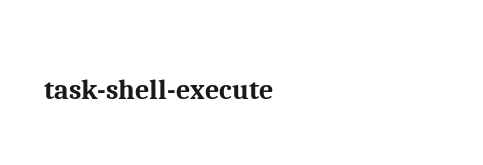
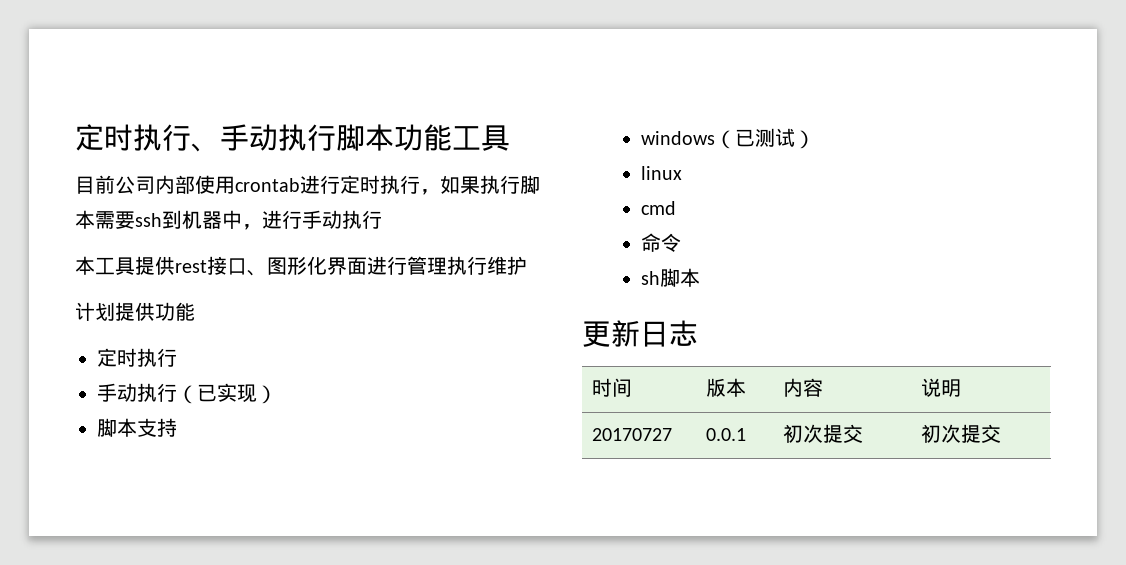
[44,79,273,99] task-shell-execute -> [75,124,510,152] [75,175,540,195] [75,210,382,230] [75,256,527,276] [75,302,195,321] [97,348,177,367] [97,383,277,404] [97,418,177,437] [640,128,815,149] [640,166,682,180] [640,201,676,215] [640,233,681,252] [640,268,700,287] [582,320,698,347] [592,378,633,397] [706,378,747,397] [783,378,824,397] [921,378,962,397] [592,428,673,441] [706,428,747,441] [783,424,864,443] [921,424,1002,443] 定时执行、手动执行脚本功能工具 // 目前公司内部使用crontab进行定时执行，如果执行脚本需要ssh到机器中，进行手动执行 // 本工具提供rest接口、图形化界面进行管理执行维护 // 计划提供功能 // 定时执行 // 手动执行（已实现） // 脚本支持 // windows（已测试） // linux // cmd // 命令 // sh脚本 // 更新日志 // 时间 | 版本 | 内容 | 说明 // 20170727 | 0.0.1 | 初次提交 | 初次提交

